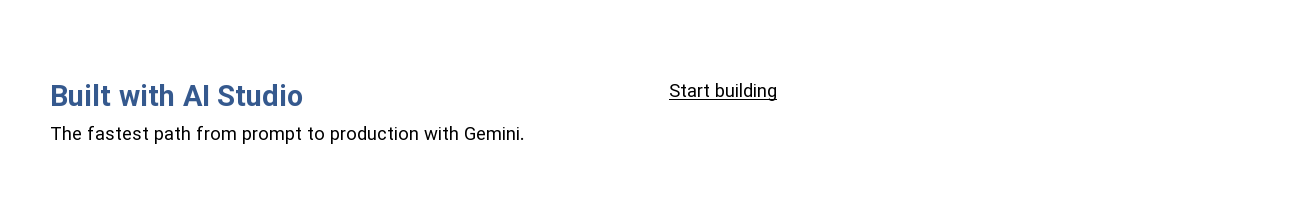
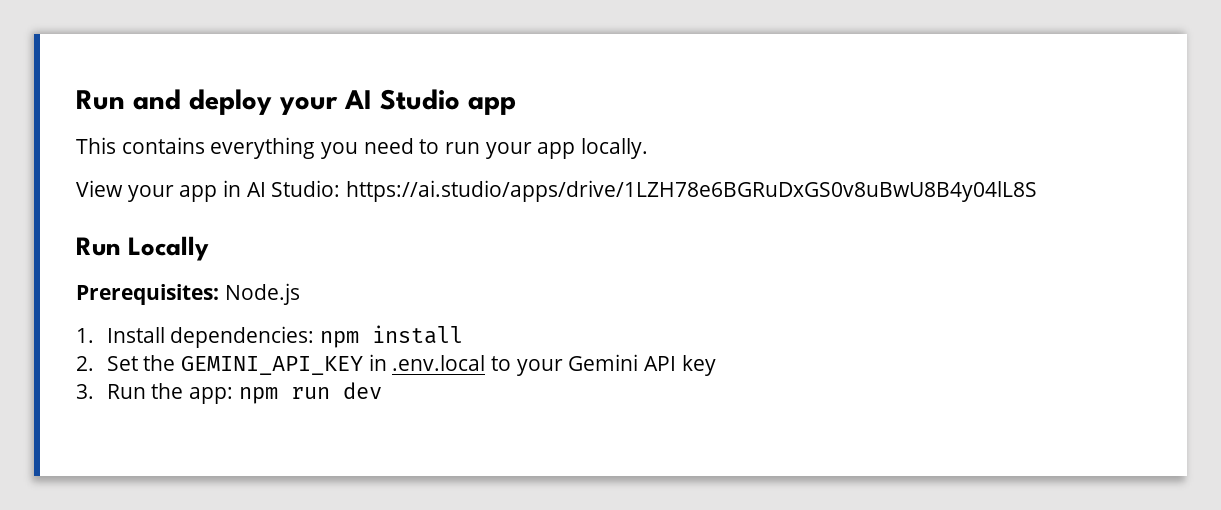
[50,84,304,106] [50,125,524,144] [669,83,777,101] Built with AI Studio // The fastest path from prompt to production with Gemini. // Start building -> [76,89,516,115] [76,137,649,159] [76,180,1038,202] [76,236,210,261] [76,283,300,305] [76,325,463,348] [76,354,716,376] [76,382,382,404] Run and deploy your AI Studio app // This contains everything you need to run your app locally. // View your app in AI Studio: https://ai.studio/apps/drive/1LZH78e6BGRuDxGS0v8uBwU8B4y04lL8S // Run Locally // Prerequisites: Node.js // 1. Install dependencies: npm install // 2. Set the GEMINI_API_KEY in .env.local to your Gemini API key // 3. Run the app: npm run dev

